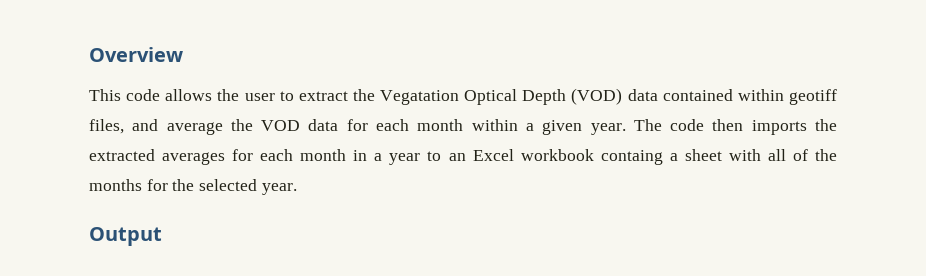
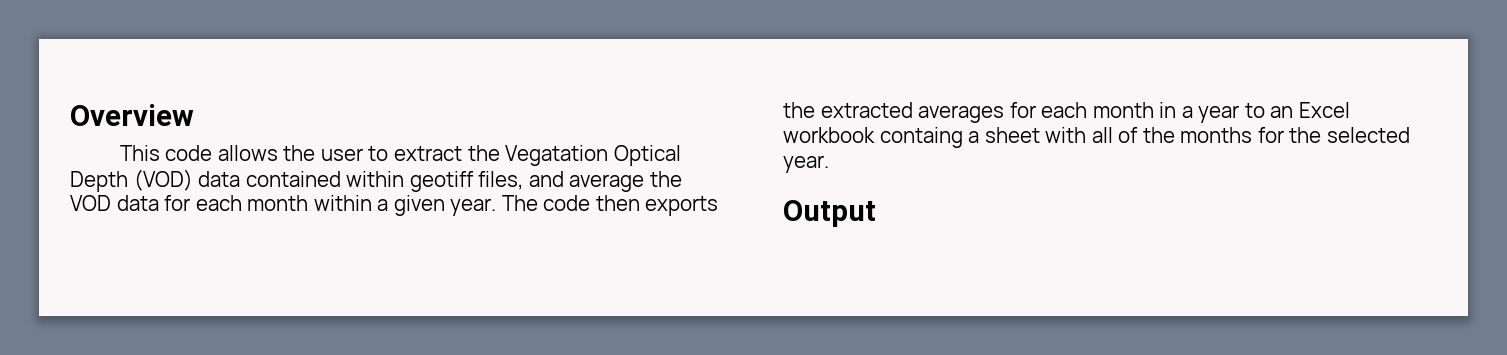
[751,120,807,135] imports -> [645,196,719,216] exports

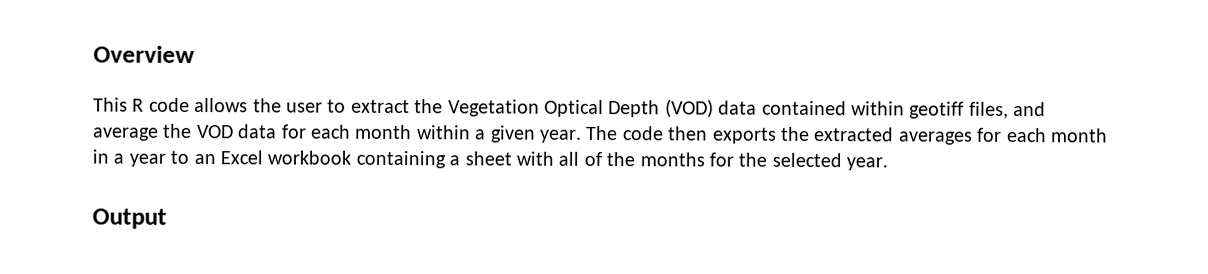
(160, 153) none -> [132,98,145,112] R
[505,145,609,166] Vegatation -> [447,99,540,117] Vegetation
[879,127,963,148] containg -> [355,150,446,169] containing

